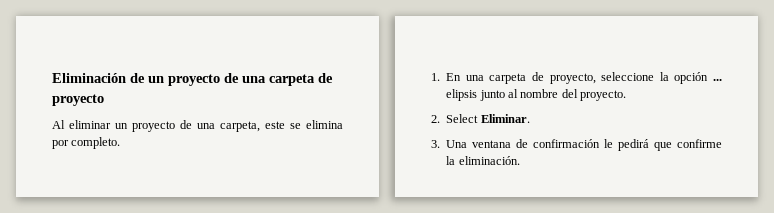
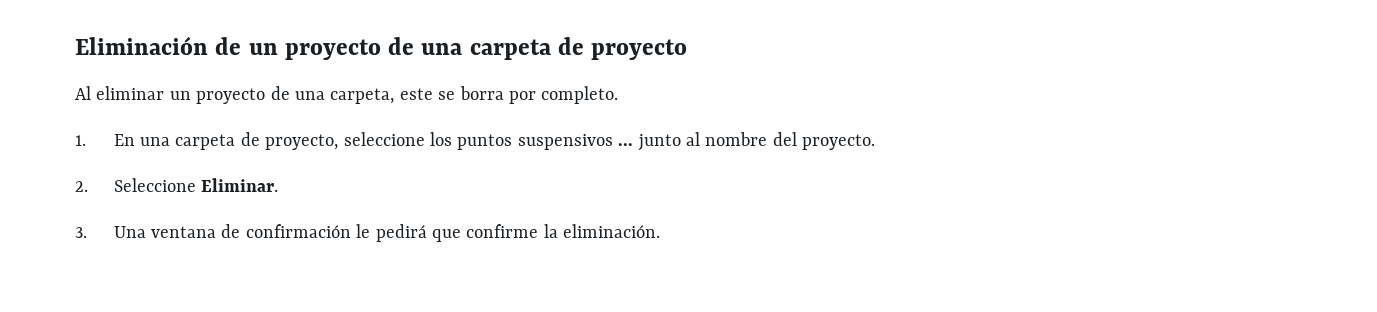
[306,120,343,129] elimina -> [459,86,504,100] borra
[659,72,722,84] [446,89,478,101] la opción ... elipsis -> [429,132,634,150] los puntos suspensivos ...
[446,114,479,123] Select -> [113,178,196,192] Seleccione

